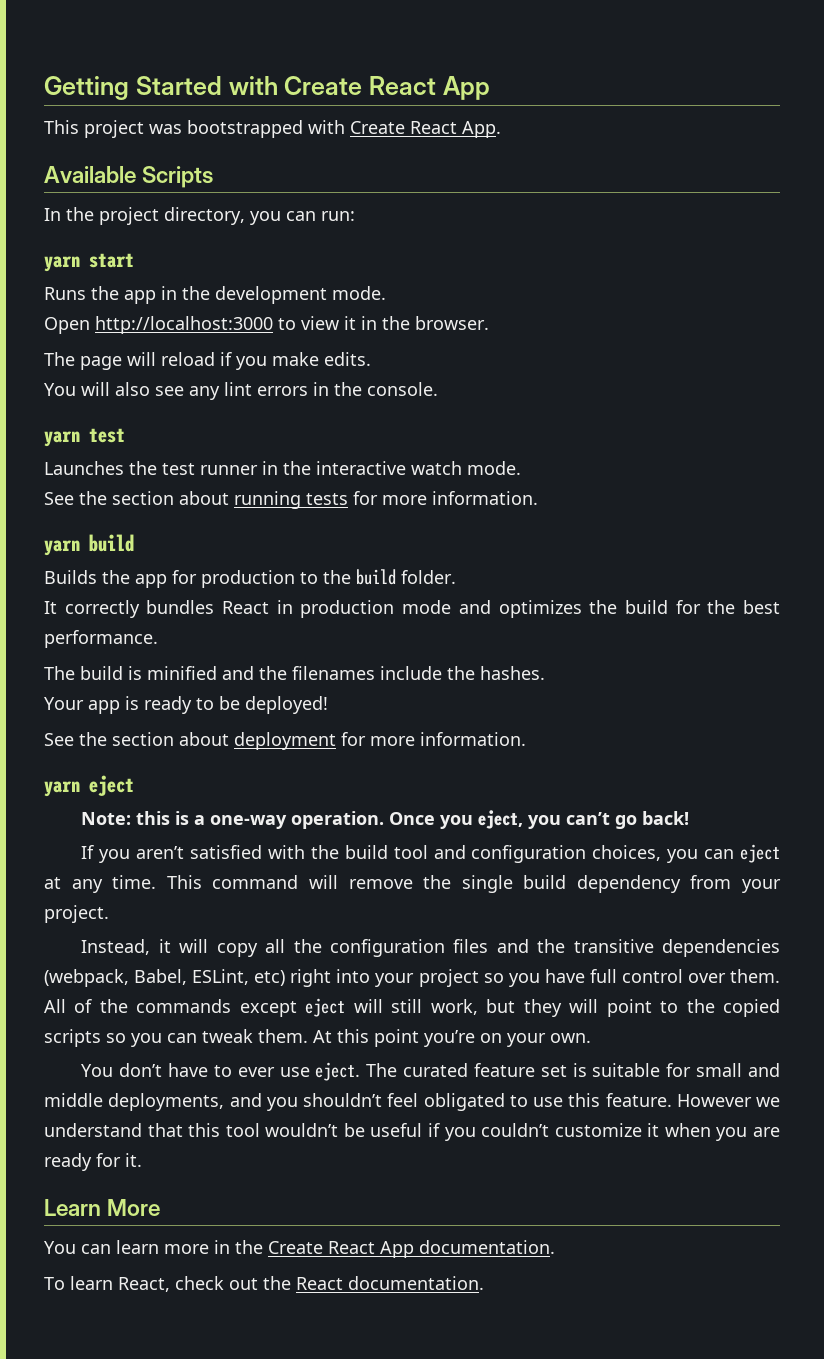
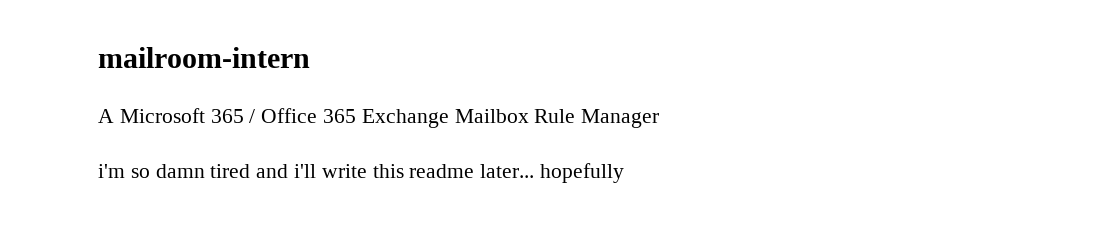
[44,76,490,100] [44,120,501,138] [44,166,214,188] [44,207,355,225] [44,253,134,272] [44,286,386,304] [44,316,489,334] [44,352,371,370] [44,382,438,400] [44,428,125,447] [44,461,521,475] [44,491,538,509] [44,534,134,556] [44,569,456,588] [44,600,781,618] [44,630,158,648] [44,666,545,680] [44,696,328,714] [44,732,526,750] [44,775,134,797] [81,810,690,829] [81,844,781,863] [44,875,782,893] [44,905,109,923] [81,939,781,957] [44,969,780,987] [44,998,780,1017] [44,1029,591,1047] [81,1062,780,1081] [44,1093,780,1111] [44,1123,780,1141] [44,1153,142,1171] [44,1199,161,1216] [44,1240,555,1258] [44,1276,484,1292] Getting Started with Create React App // This project was bootstrapped with Create React App. // Available Scripts // In the project directory, you can run: // yarn start // Runs the app in the development mode. // Open http://localhost:3000 to view it in the browser. // The page will reload if you make edits. // You will also see any lint errors in the console. // yarn test // Launches the test runner in the interactive watch mode. // See the section about running tests for more information. // yarn build // Builds the app for production to the build folder. // It correctly bundles React in production mode and optimizes the build for the best performance. // The build is minified and the filenames include the hashes. // Your app is ready to be deployed! // See the section about deployment for more information. // yarn eject // Note: this is a one-way operation. Once you eject, you can’t go back! // If you aren’t satisfied with the build tool and configuration choices, you can eject at any time. This command will remove the single build dependency from your project. // Instead, it will copy all the configuration files and the transitive dependencies (webpack, Babel, ESLint, etc) right into your project so you have full control over them. All of the commands except eject will still work, but they will point to the copied scripts so you can tweak them. At this point you’re on your own. // You don’t have to ever use eject. The curated feature set is suitable for small and middle deployments, and you shouldn’t feel obligated to use this feature. However we understand that this tool wouldn’t be useful if you couldn’t customize it when you are ready for it. // Learn More // You can learn more in the Create React App documentation. // To learn React, check out the React documentation. -> [98,47,310,68] [98,108,660,128] [98,163,625,183] mailroom-intern // A Microsoft 365 / Office 365 Exchange Mailbox Rule Manager // i'm so damn tired and i'll write this readme later... hopefully

